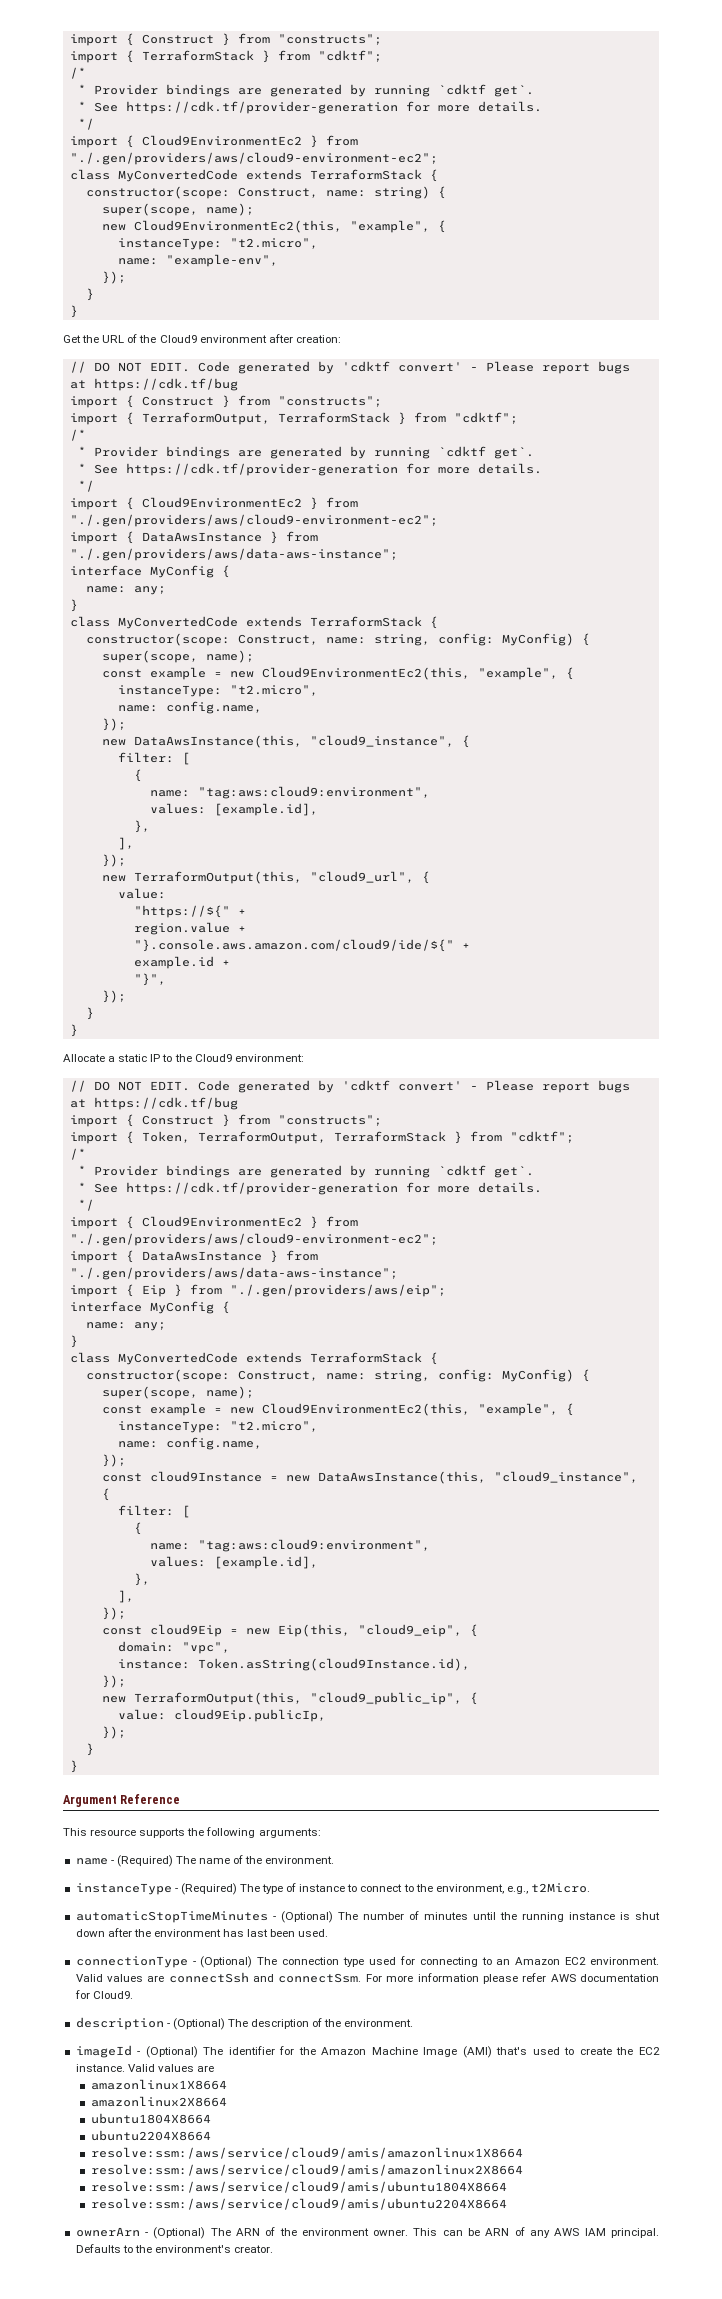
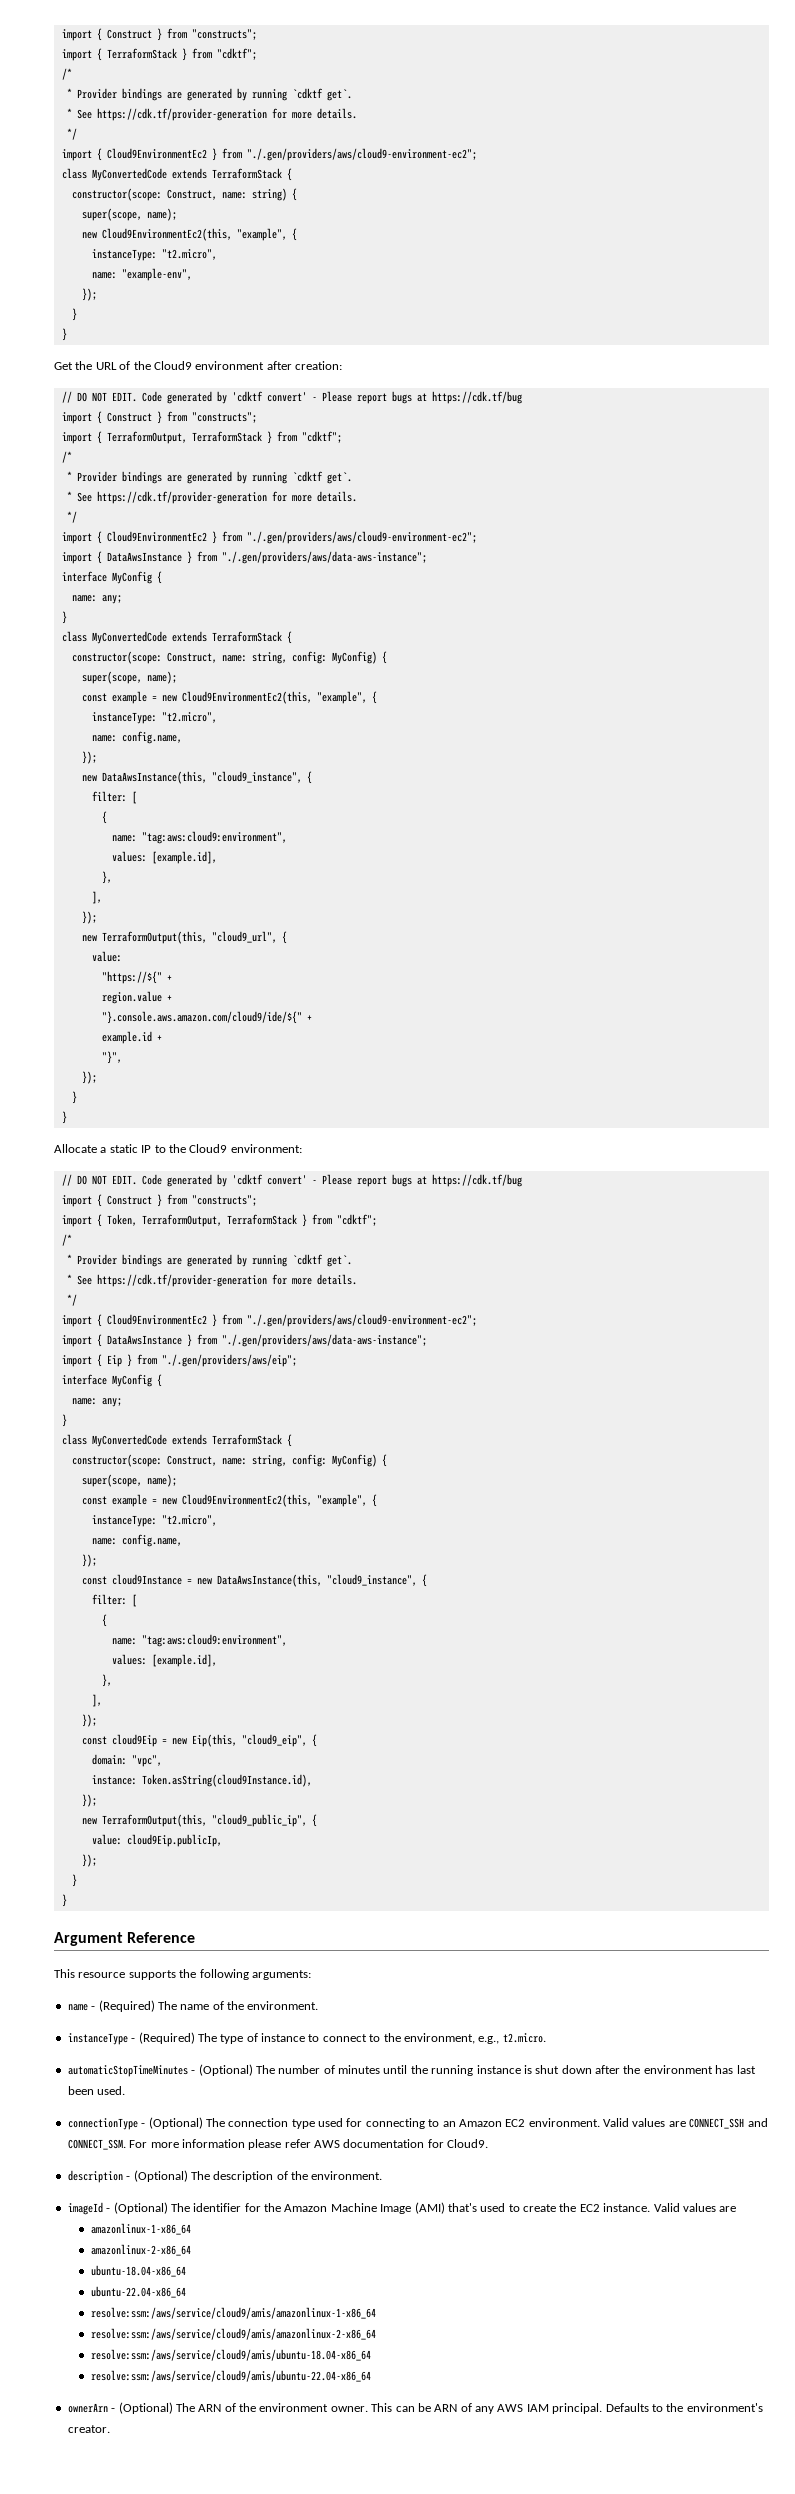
[531,1883,591,1893] t2Micro. -> [502,2033,546,2043] t2.micro.
[168,1972,362,1983] connectSsh and connectSsm. -> [689,2118,768,2129] [67,2139,126,2150] CONNECT_SSH and CONNECT_SSM.
[90,2079,227,2090] [90,2096,227,2107] [90,2113,211,2124] [90,2130,211,2141] [90,2147,523,2159] [90,2164,523,2176] [90,2181,507,2193] [90,2198,507,2210] amazonlinux1X8664 // amazonlinux2X8664 // ubuntu1804X8664 // ubuntu2204X8664 // resolve:ssm:/aws/service/cloud9/amis/amazonlinux1X8664 // resolve:ssm:/aws/service/cloud9/amis/amazonlinux2X8664 // resolve:ssm:/aws/service/cloud9/amis/ubuntu1804X8664 // resolve:ssm:/aws/service/cloud9/amis/ubuntu2204X8664 -> [90,2223,191,2235] [90,2244,191,2256] [90,2265,186,2277] [90,2286,186,2298] [90,2307,376,2319] [90,2328,376,2340] [90,2349,371,2361] [90,2370,371,2382] amazonlinux-1-x86_64 // amazonlinux-2-x86_64 // ubuntu-18.04-x86_64 // ubuntu-22.04-x86_64 // resolve:ssm:/aws/service/cloud9/amis/amazonlinux-1-x86_64 // resolve:ssm:/aws/service/cloud9/amis/amazonlinux-2-x86_64 // resolve:ssm:/aws/service/cloud9/amis/ubuntu-18.04-x86_64 // resolve:ssm:/aws/service/cloud9/amis/ubuntu-22.04-x86_64

